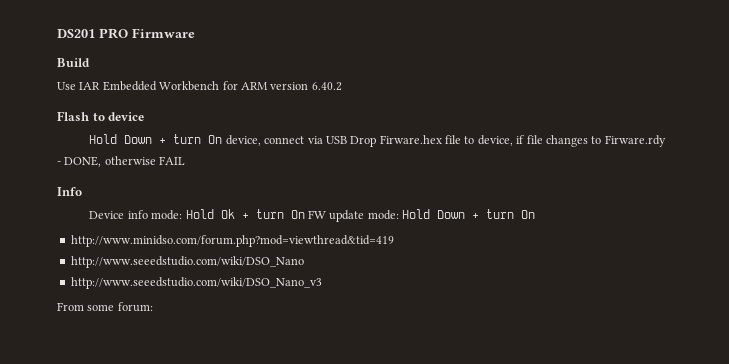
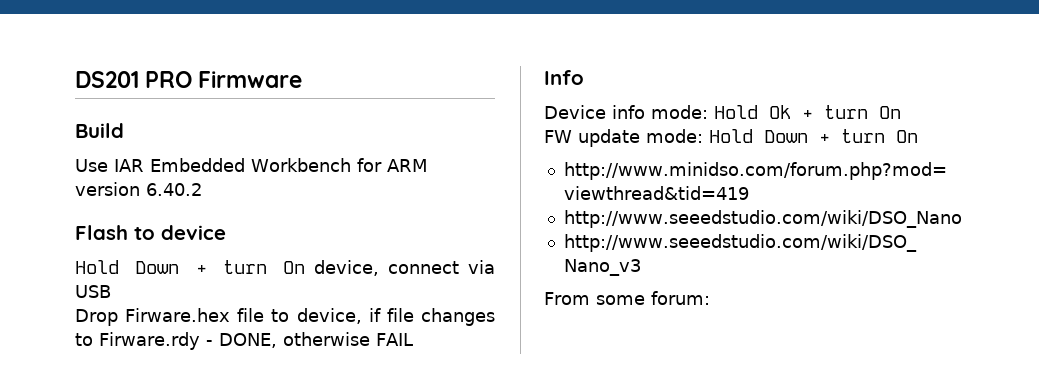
(347, 140) none -> (111, 291) //
(305, 214) none -> (901, 112) //

